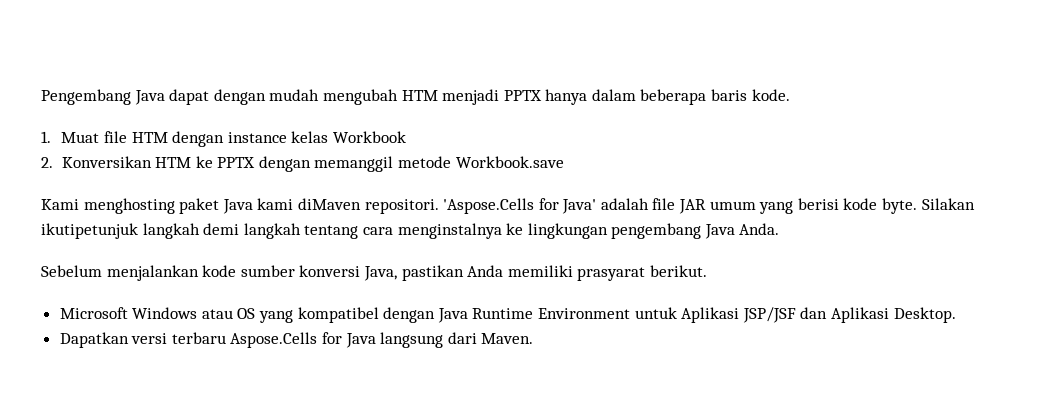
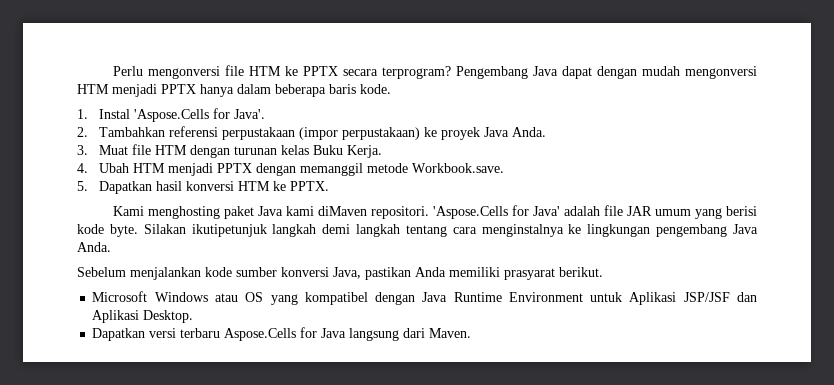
(41, 97) none -> [112,65,451,79] Perlu mengonversi file HTM ke PPTX secara terprogram?
[322,89,398,105] mengubah -> [685,66,758,79] mengonversi
[61,131,406,147] [41,156,564,172] Muat file HTM dengan instance kelas Workbook // 2. Konversikan HTM ke PPTX dengan memanggil metode Workbook.save -> [98,108,265,122] [77,126,546,140] [77,144,382,158] [77,163,504,176] [77,181,329,194] Instal 'Aspose.Cells for Java'. // 2. Tambahkan referensi perpustakaan (impor perpustakaan) ke proyek Java Anda. // 3. Muat file HTM dengan turunan kelas Buku Kerja. // 4. Ubah HTM menjadi PPTX dengan memanggil metode Workbook.save. // 5. Dapatkan hasil konversi HTM ke PPTX.

